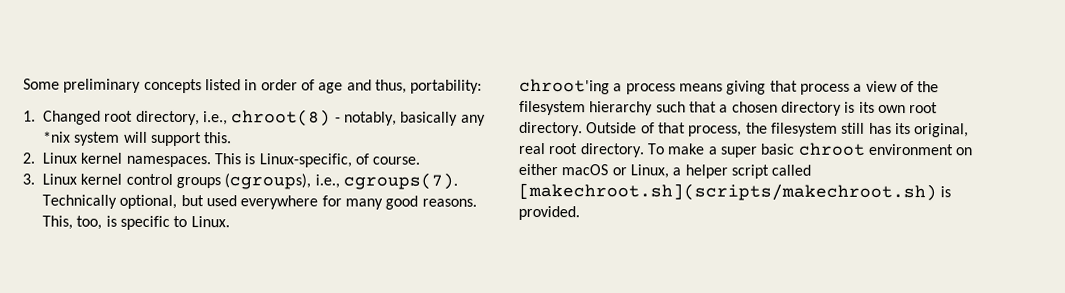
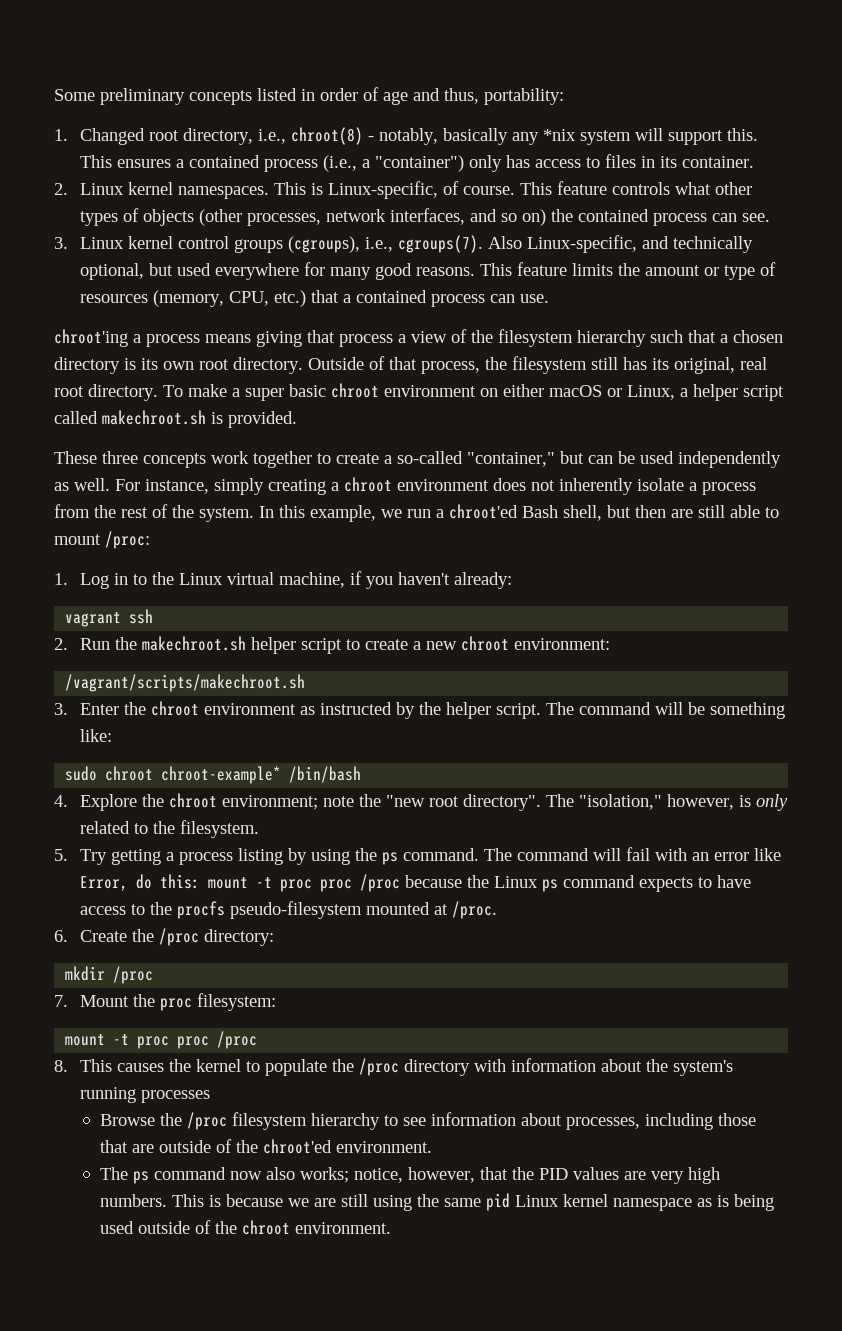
(233, 138) none -> [79,154,754,172] This ensures a contained process (i.e., a "container") only has access to files in its container.
(421, 160) none -> [519,181,752,195] [79,208,770,226] This feature controls what other types of objects (other processes, network interfaces, and so on) the contained process can see.
[42,194,117,209] Technically -> [487,235,753,253] Also Linux-specific, and technically
[42,215,230,230] This, too, is specific to Linux. -> [479,262,776,280] [79,290,549,307] This feature limits the amount or type of resources (memory, CPU, etc.) that a contained process can use.
[518,182,937,202] [makechroot.sh](scripts/makechroot.sh) -> [102,410,206,425] makechroot.sh
(580, 213) none -> [54,451,781,468] [54,477,756,495] [54,504,779,522] [54,531,150,549] [54,571,512,589] [65,609,154,627] [54,636,610,654] [65,674,306,692] [54,701,785,719] [79,729,112,742] [65,766,362,784] [54,793,788,811] [79,820,259,838] [54,847,781,865] [79,874,751,892] [79,901,497,919] [54,928,274,946] [65,966,154,984] [54,993,276,1011] [65,1031,258,1049] [54,1058,733,1076] [79,1087,210,1103] [100,1112,757,1130] [100,1139,433,1154] [100,1167,721,1184] [100,1193,775,1211] [100,1220,392,1235] // These three concepts work together to create a so-called "container," but can be used independently as well. For instance, simply creating a chroot environment does not inherently isolate a process from the rest of the system. In this example, we run a chroot'ed Bash shell, but then are still able to mount /proc: // 1. Log in to the Linux virtual machine, if you haven't already: // vagrant ssh // 2. Run the makechroot.sh helper script to create a new chroot environment: // /vagrant/scripts/makechroot.sh // 3. Enter the chroot environment as instructed by the helper script. The command will be something like: // sudo chroot chroot-example* /bin/bash // 4. Explore the chroot environment; note the "new root directory". The "isolation," however, is only related to the filesystem. // 5. Try getting a process listing by using the ps command. The command will fail with an error like Error, do this: mount -t proc proc /proc because the Linux ps command expects to have access to the procfs pseudo-filesystem mounted at /proc. // 6. Create the /proc directory: // mkdir /proc // 7. Mount the proc filesystem: // mount -t proc proc /proc // 8. This causes the kernel to populate the /proc directory with information about the system's running processes // Browse the /proc filesystem hierarchy to see information about processes, including those that are outside of the chroot'ed environment. // The ps command now also works; notice, however, that the PID values are very high numbers. This is because we are still using the same pid Linux kernel namespace as is being used outside of the chroot environment.

